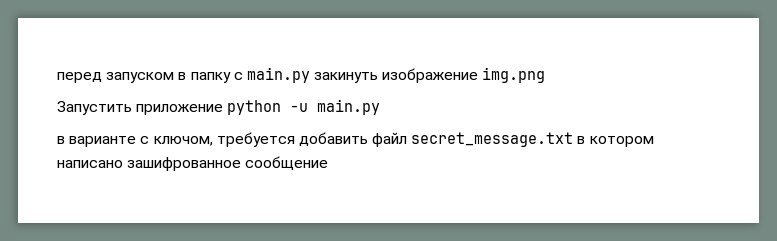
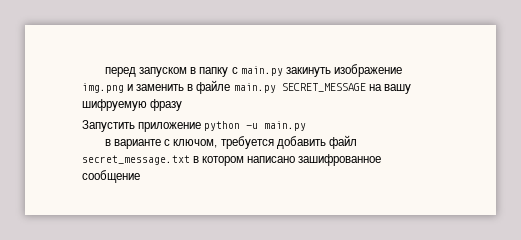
(546, 75) none -> [127,80,411,94] [82,99,183,111] и заменить в файле main.py SECRET_MESSAGE на вашу шифруемую фразу

